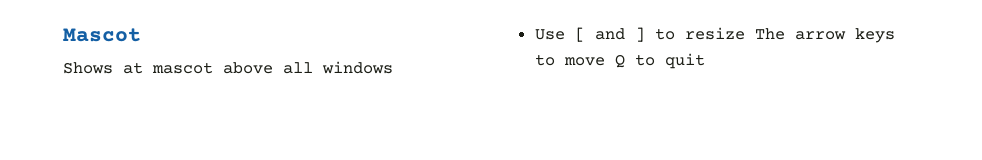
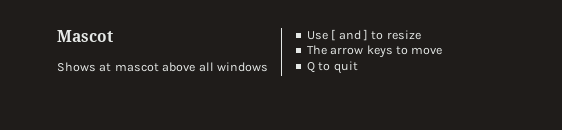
(745, 33) none -> (421, 35) //
(605, 61) none -> (443, 51) //

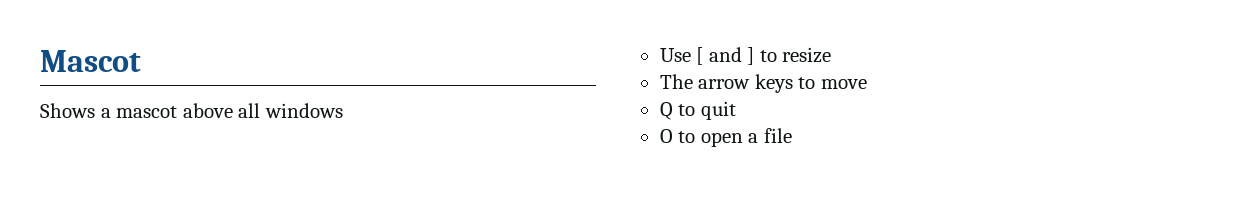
[99,63,112,72] at -> [100,108,111,118] a
(358, 67) none -> [659,128,792,147] // O to open a file

